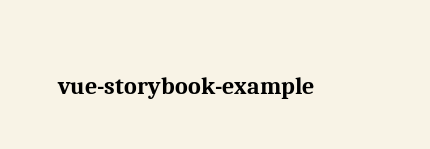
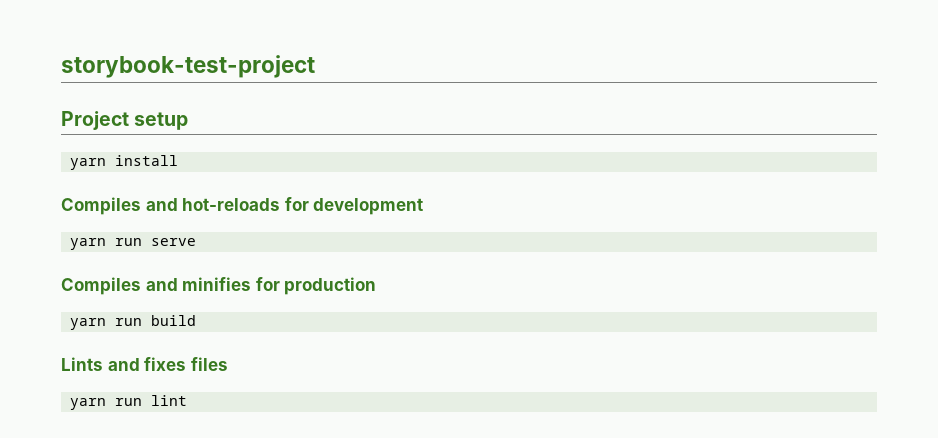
[57,77,314,99] vue-storybook-example -> [61,55,315,78] [61,111,189,130] [69,155,178,170] [61,197,424,215] [69,238,196,250] [61,277,377,295] [69,315,196,330] [61,357,228,371] [69,395,187,410] storybook-test-project // Project setup // yarn install // Compiles and hot-reloads for development // yarn run serve // Compiles and minifies for production // yarn run build // Lints and fixes files // yarn run lint

